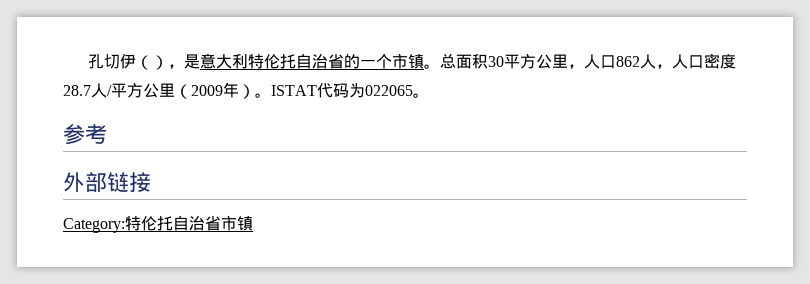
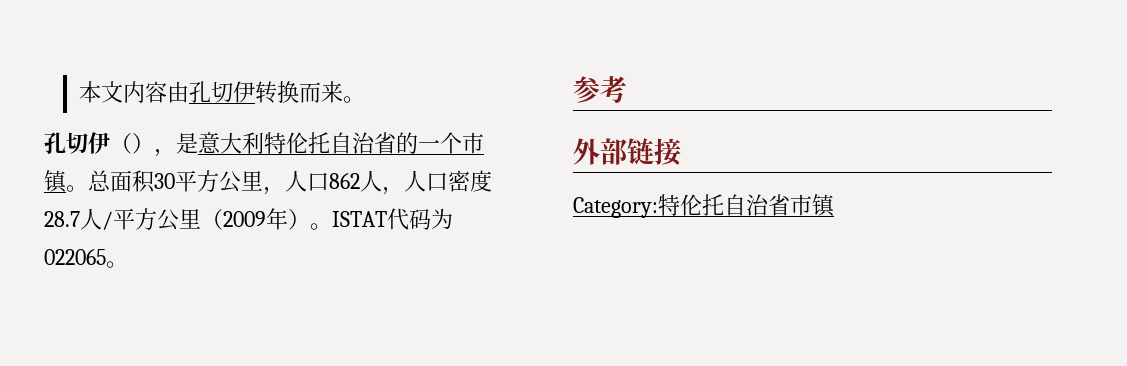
(88, 61) none -> [78,81,365,104] 本文内容由孔切伊转换而来。 //

